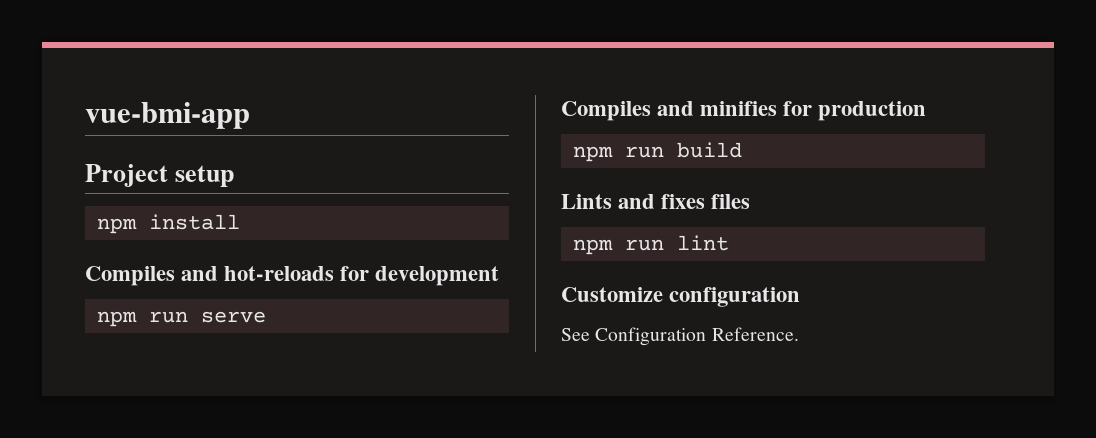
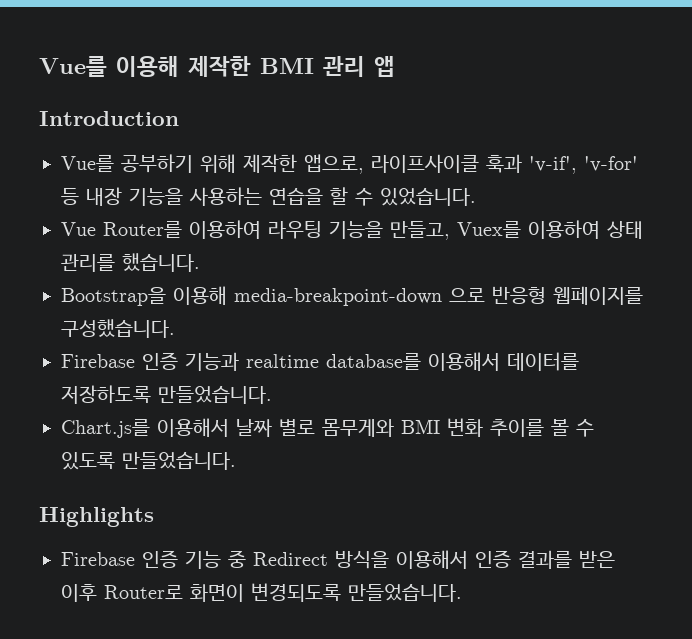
[85,102,250,129] [85,164,235,187] [96,214,240,234] [85,266,500,286] [96,311,266,327] [561,101,927,121] [572,142,742,162] [561,194,751,209] [572,235,729,255] [561,287,801,307] [561,327,799,346] vue-bmi-app // Project setup // npm install // Compiles and hot-reloads for development // npm run serve // Compiles and minifies for production // npm run build // Lints and fixes files // npm run lint // Customize configuration // See Configuration Reference. -> [39,56,395,77] [39,111,179,126] [61,154,638,174] [61,187,476,206] [61,220,643,240] [61,253,200,272] [61,286,643,306] [61,319,175,338] [61,352,579,371] [61,385,272,404] [61,418,594,438] [61,452,236,470] [39,507,154,527] [61,550,615,569] [61,583,462,602] Vue를 이용해 제작한 BMI 관리 앱 // Introduction // Vue를 공부하기 위해 제작한 앱으로, 라이프사이클 훅과 'v-if', 'v-for' 등 내장 기능을 사용하는 연습을 할 수 있었습니다. // Vue Router를 이용하여 라우팅 기능을 만들고, Vuex를 이용하여 상태 관리를 했습니다. // Bootstrap을 이용해 media-breakpoint-down 으로 반응형 웹페이지를 구성했습니다. // Firebase 인증 기능과 realtime database를 이용해서 데이터를 저장하도록 만들었습니다. // Chart.js를 이용해서 날짜 별로 몸무게와 BMI 변화 추이를 볼 수 있도록 만들었습니다. // Highlights // Firebase 인증 기능 중 Redirect 방식을 이용해서 인증 결과를 받은 이후 Router로 화면이 변경되도록 만들었습니다.

